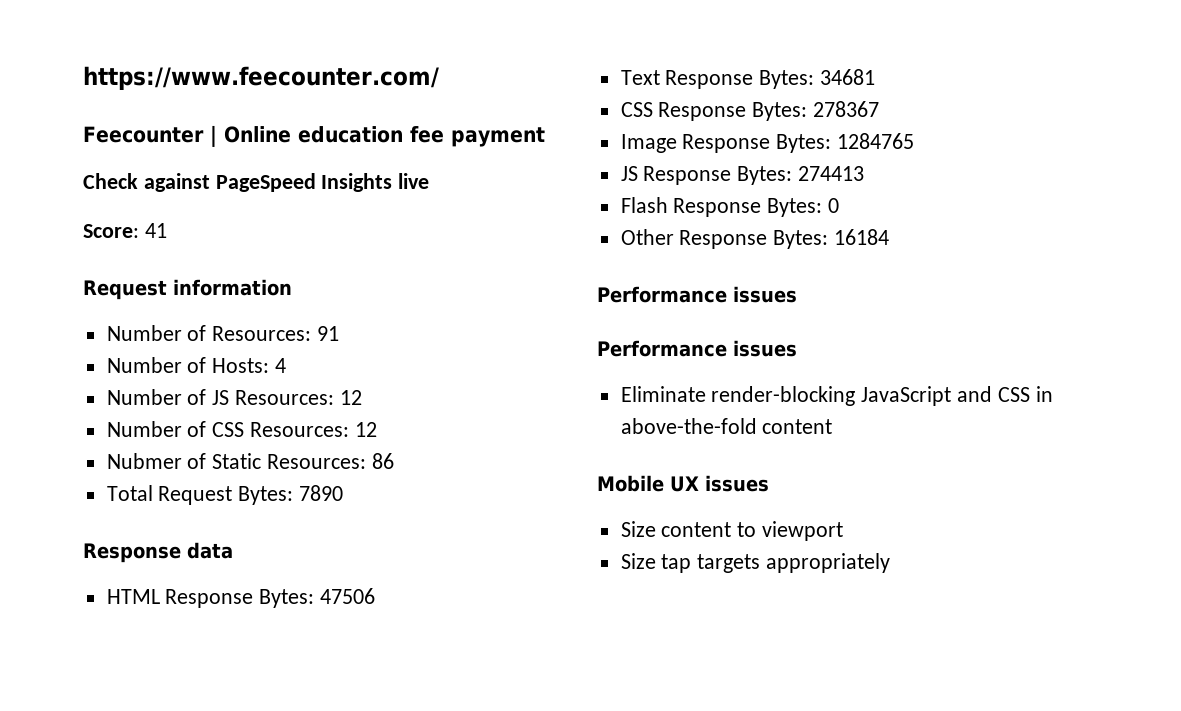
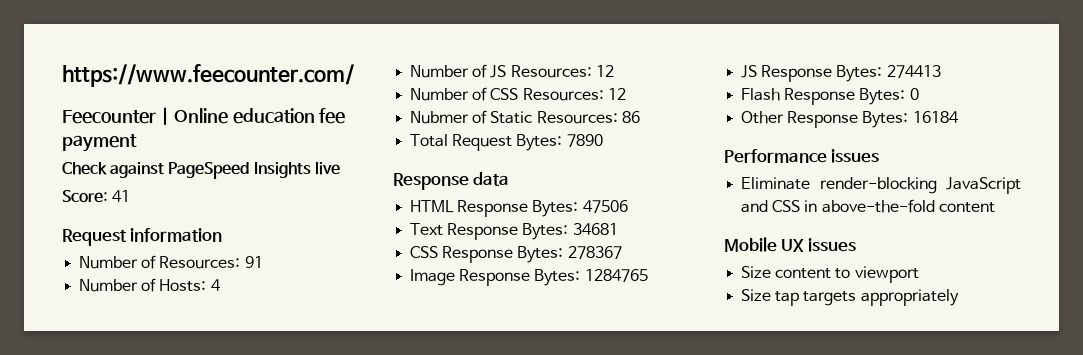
[597,340,797,357] // Performance issues -> (880, 156) none

